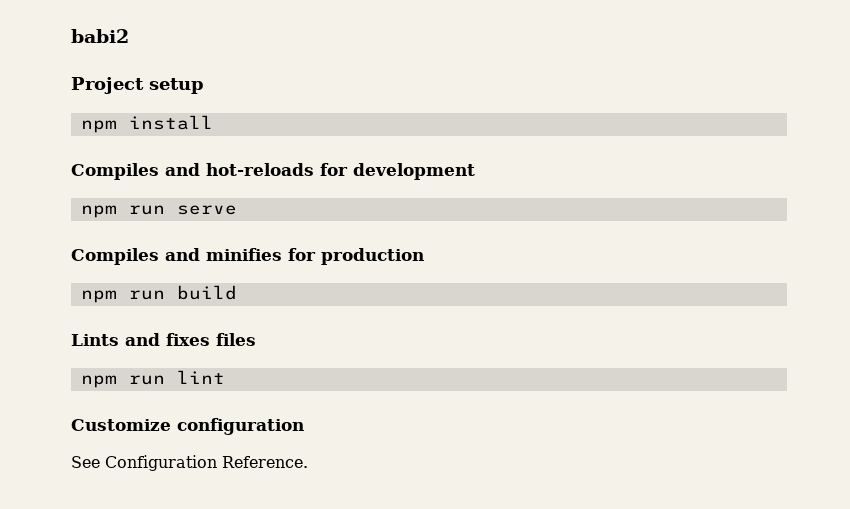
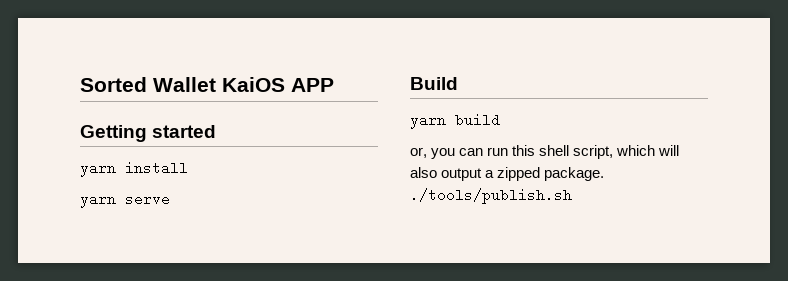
[71,29,129,43] [71,77,204,94] [80,115,213,133] [71,163,475,180] [80,205,237,218] [71,248,424,265] [80,285,237,303] [71,333,256,346] [80,370,225,388] [71,418,304,435] [71,455,308,471] babi2 // Project setup // npm install // Compiles and hot-reloads for development // npm run serve // Compiles and minifies for production // npm run build // Lints and fixes files // npm run lint // Customize configuration // See Configuration Reference. -> [80,77,334,92] [80,125,217,142] [80,161,188,177] [80,192,170,208] [410,77,458,90] [410,113,500,129] [410,145,680,159] [410,167,605,181] [410,188,572,204] Sorted Wallet KaiOS APP // Getting started // yarn install // yarn serve // Build // yarn build // or, you can run this shell script, which will also output a zipped package. ./tools/publish.sh

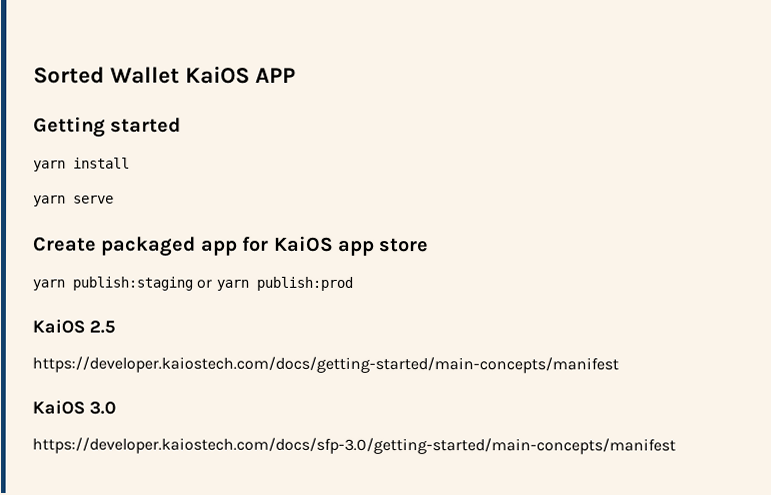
[410,77,458,90] [410,113,500,129] [410,145,680,159] [410,167,605,181] [410,188,572,204] Build // yarn build // or, you can run this shell script, which will also output a zipped package. ./tools/publish.sh -> [32,235,430,257] [32,276,353,291] [32,319,115,334] [32,356,619,374] [32,400,116,415] [32,437,676,455] Create packaged app for KaiOS app store // yarn publish:staging or yarn publish:prod // KaiOS 2.5 // https://developer.kaiostech.com/docs/getting-started/main-concepts/manifest // KaiOS 3.0 // https://developer.kaiostech.com/docs/sfp-3.0/getting-started/main-concepts/manifest

